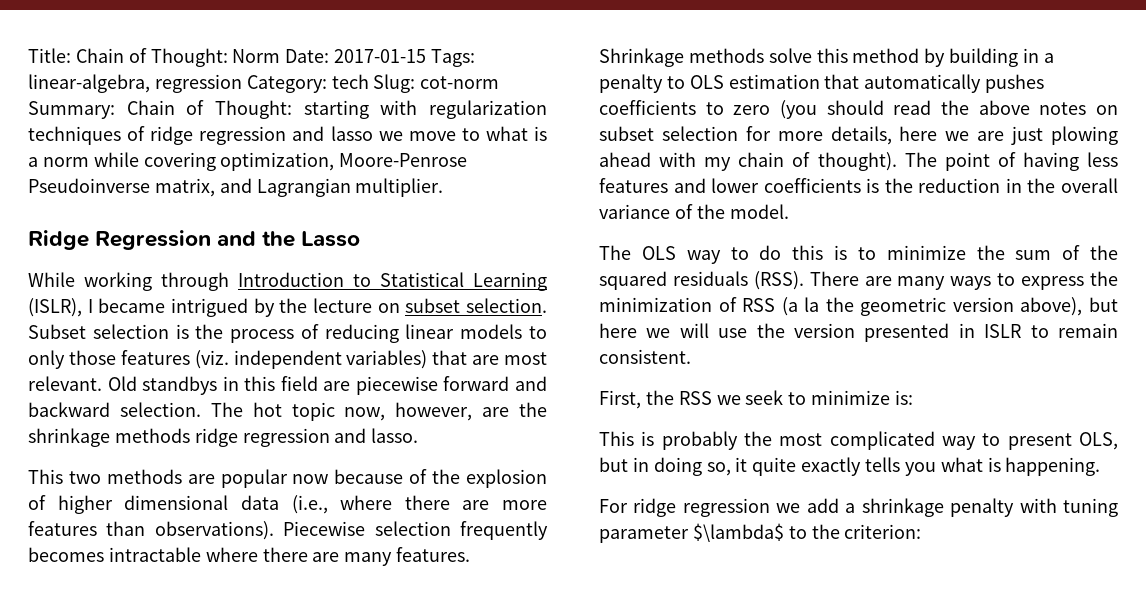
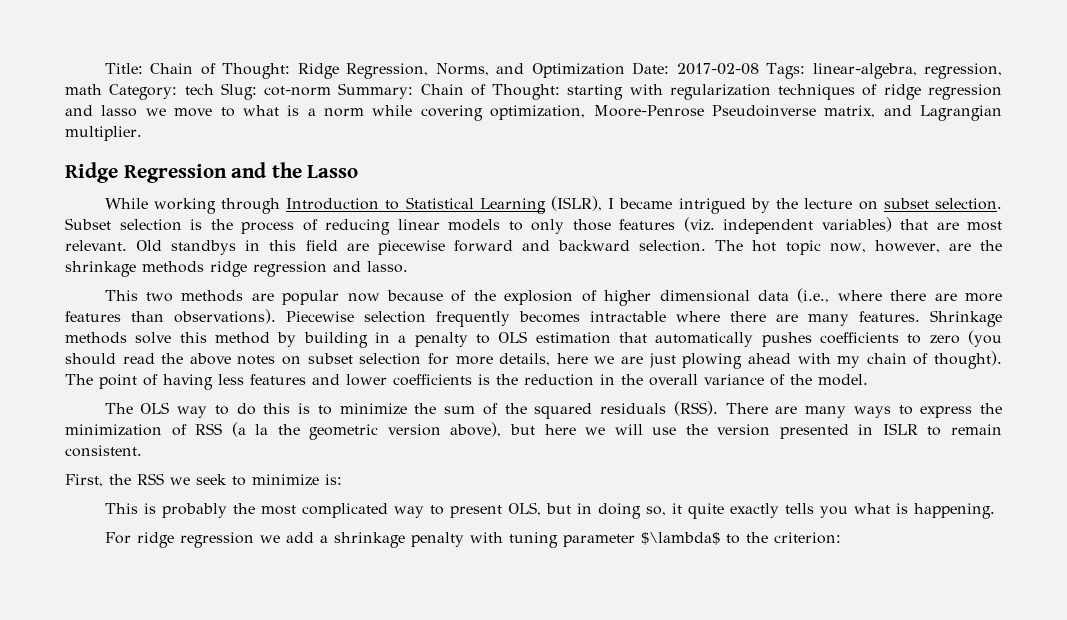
[232,49,476,67] [28,74,242,93] Norm Date: 2017-01-15 Tags: linear-algebra, regression -> [297,62,1002,79] [65,84,102,95] Ridge Regression, Norms, and Optimization Date: 2017-02-08 Tags: linear-algebra, regression, math

